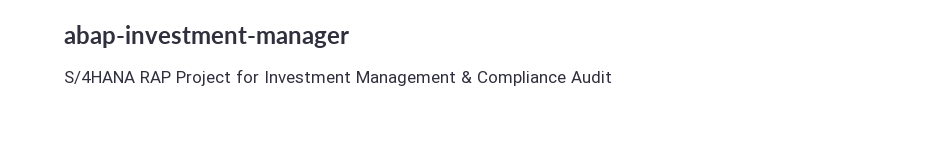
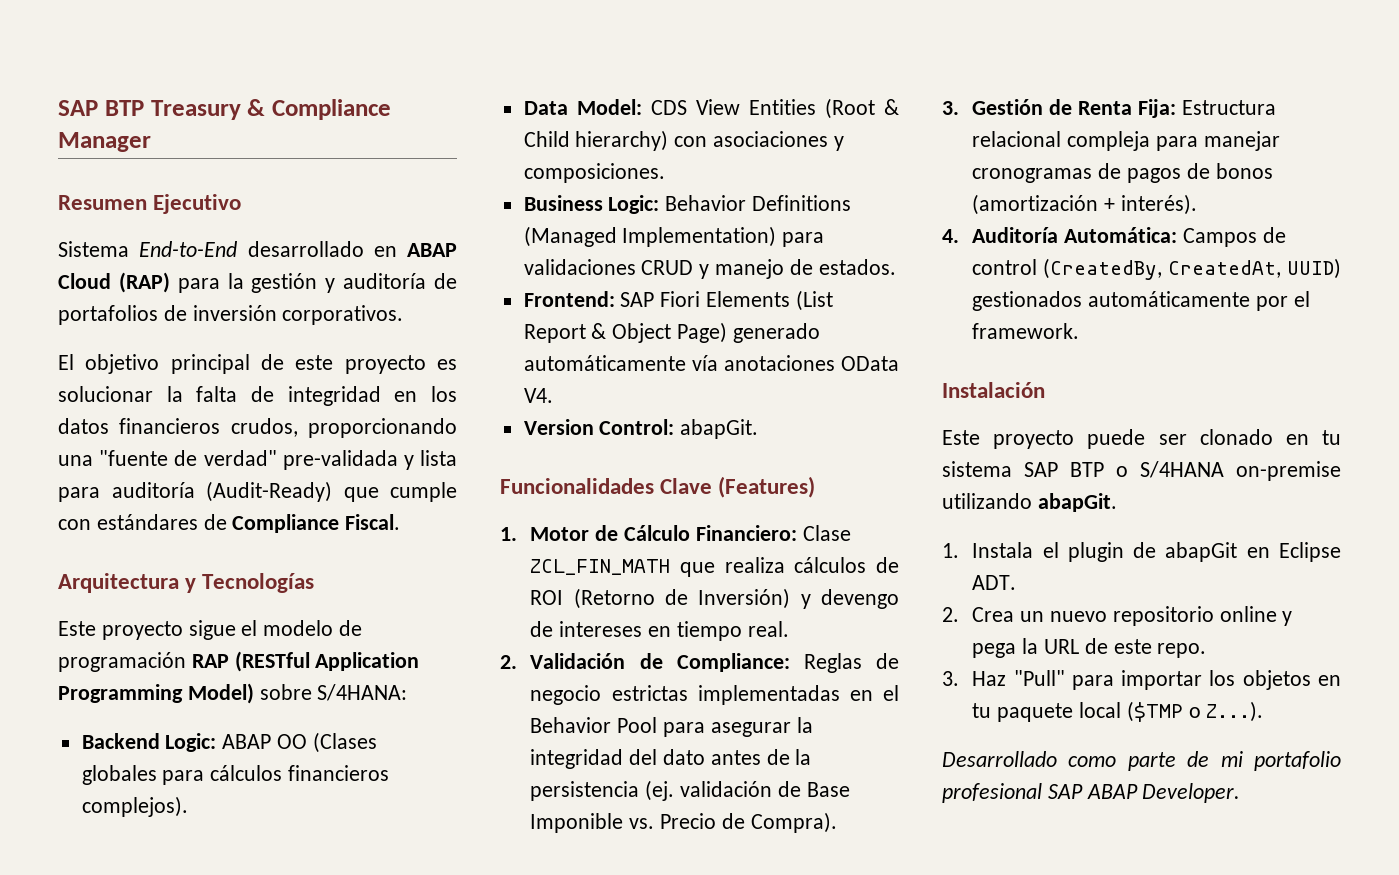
[64,25,349,48] [64,69,612,86] abap-investment-manager // S/4HANA RAP Project for Investment Management & Compliance Audit -> [58,99,391,120] [58,132,151,152] [58,194,242,214] [58,241,457,257] [58,272,457,293] [58,305,404,325] [58,354,457,374] [58,386,457,406] [58,418,457,438] [58,450,457,470] [58,481,457,502] [58,514,401,533] [58,573,315,593] [58,620,363,640] [58,651,420,672] [58,683,408,704] [81,732,377,753] [81,765,390,785] [81,796,188,817] [523,98,899,119] [523,130,844,151] [523,163,665,183] [523,195,852,214] [523,226,825,247] [523,259,896,279] [523,290,833,311] [523,322,820,343] [523,355,899,371] [523,388,553,403] [523,419,759,439] [500,476,816,498] [500,525,851,541] [530,557,899,577] [530,588,899,609] [530,621,789,641] [500,653,899,673] [530,685,899,705] [530,717,813,737] [530,749,812,769] [530,780,850,801] [530,812,837,833] [942,99,1276,118] [972,131,1280,151] [972,163,1273,183] [972,194,1198,215] [942,227,1286,247] [972,258,1341,280] [972,291,1310,311] [972,323,1080,339] [942,382,1045,398] [942,429,1341,449] [942,461,1341,481] [942,493,1117,512] [942,542,1341,562] [972,575,1017,590] [942,606,1293,626] [972,638,1207,658] [942,670,1341,690] [972,701,1264,722] [942,751,1341,771] [942,783,1241,803] SAP BTP Treasury & Compliance Manager // Resumen Ejecutivo // Sistema End-to-End desarrollado en ABAP Cloud (RAP) para la gestión y auditoría de portafolios de inversión corporativos. // El objetivo principal de este proyecto es solucionar la falta de integridad en los datos financieros crudos, proporcionando una "fuente de verdad" pre-validada y lista para auditoría (Audit-Ready) que cumple con estándares de Compliance Fiscal. // Arquitectura y Tecnologías // Este proyecto sigue el modelo de programación RAP (RESTful Application Programming Model) sobre S/4HANA: // Backend Logic: ABAP OO (Clases globales para cálculos financieros complejos). // Data Model: CDS View Entities (Root & Child hierarchy) con asociaciones y composiciones. // Business Logic: Behavior Definitions (Managed Implementation) para validaciones CRUD y manejo de estados. // Frontend: SAP Fiori Elements (List Report & Object Page) generado automáticamente vía anotaciones OData V4. // Version Control: abapGit. // Funcionalidades Clave (Features) // 1. Motor de Cálculo Financiero: Clase ZCL_FIN_MATH que realiza cálculos de ROI (Retorno de Inversión) y devengo de intereses en tiempo real. // 2. Validación de Compliance: Reglas de negocio estrictas implementadas en el Behavior Pool para asegurar la integridad del dato antes de la persistencia (ej. validación de Base Imponible vs. Precio de Compra). // 3. Gestión de Renta Fija: Estructura relacional compleja para manejar cronogramas de pagos de bonos (amortización + interés). // 4. Auditoría Automática: Campos de control (CreatedBy, CreatedAt, UUID) gestionados automáticamente por el framework. // Instalación // Este proyecto puede ser clonado en tu sistema SAP BTP o S/4HANA on-premise utilizando abapGit. // 1. Instala el plugin de abapGit en Eclipse ADT. // 2. Crea un nuevo repositorio online y pega la URL de este repo. // 3. Haz "Pull" para importar los objetos en tu paquete local ($TMP o Z...). // Desarrollado como parte de mi portafolio profesional SAP ABAP Developer.

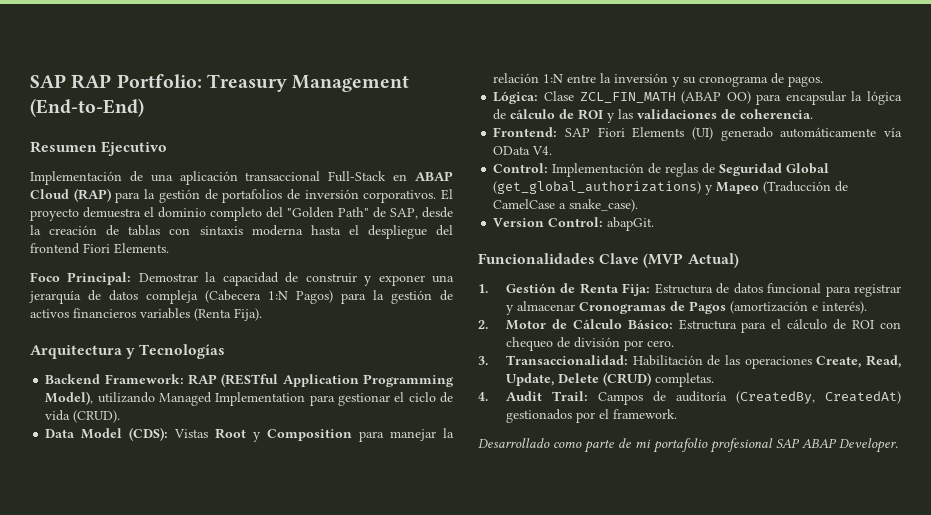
[58,99,391,120] [58,132,151,152] [58,194,242,214] [58,241,364,257] SAP BTP Treasury & Compliance Manager // Resumen Ejecutivo // Sistema End-to-End desarrollado -> [30,74,410,92] [30,98,144,117] [30,141,168,156] [30,171,387,185] SAP RAP Portfolio: Treasury Management (End-to-End) // Resumen Ejecutivo // Implementación de una aplicación transaccional Full-Stack
[325,273,427,293] y auditoría -> (200, 196) none
[58,354,457,374] [58,386,457,406] [58,418,457,438] [58,450,457,470] [58,481,457,502] [58,514,401,533] [58,573,315,593] [58,620,363,640] [58,651,420,672] [58,683,408,704] [81,732,377,753] [81,765,390,785] [81,796,188,817] [523,98,899,119] [523,130,844,151] [523,163,665,183] [523,195,852,214] [523,226,825,247] [523,259,896,279] // El objetivo principal de este proyecto es solucionar la falta de integridad en los datos financieros crudos, proporcionando una "fuente de verdad" pre-validada y lista para auditoría (Audit-Ready) que cumple con estándares de Compliance Fiscal. // Arquitectura y Tecnologías // Este proyecto sigue el modelo de programación RAP (RESTful Application Programming Model) sobre S/4HANA: // Backend Logic: ABAP OO (Clases globales para cálculos financieros complejos). // Data Model: CDS View Entities (Root & Child hierarchy) con asociaciones y composiciones. // Business Logic: Behavior Definitions (Managed Implementation) para validaciones CRUD y manejo de estados. -> [440,189,453,200] [30,207,453,221] [30,225,454,239] [30,243,169,254] [30,272,455,286] [29,290,453,304] [30,308,262,321] [30,344,226,359] [45,373,454,387] [45,391,453,406] [45,410,121,423] [45,427,455,442] [493,73,824,87] [493,91,902,105] [493,109,814,123] El proyecto demuestra el dominio completo del "Golden Path" de SAP, desde la creación de tablas con sintaxis moderna hasta el despliegue del frontend Fiori Elements. // Foco Principal: Demostrar la capacidad de construir y exponer una jerarquía de datos compleja (Cabecera 1:N Pagos) para la gestión de activos financieros variables (Renta Fija). // Arquitectura y Tecnologías // Backend Framework: RAP (RESTful Application Programming Model), utilizando Managed Implementation para gestionar el ciclo de vida (CRUD). // Data Model (CDS): Vistas Root y Composition para manejar la relación 1:N entre la inversión y su cronograma de pagos. // Lógica: Clase ZCL_FIN_MATH (ABAP OO) para encapsular la lógica de cálculo de ROI y las validaciones de coherencia.
[795,290,833,311] [523,322,728,343] (List Report & Object Page) -> [692,127,714,140] (UI)
[723,355,835,371] anotaciones -> (902, 132) none
(553, 395) none -> [493,163,830,177] [493,181,849,195] [493,199,639,212] // Control: Implementación de reglas de Seguridad Global (get_global_authorizations) y Mapeo (Traducción de CamelCase a snake_case).
[718,476,816,498] [500,525,851,541] [530,557,899,577] [530,588,899,609] [530,621,789,641] [500,653,899,673] [530,685,899,705] [530,717,813,737] [530,749,812,769] [530,780,850,801] [530,812,837,833] [942,101,959,115] (Features) // 1. Motor de Cálculo Financiero: Clase ZCL_FIN_MATH que realiza cálculos de ROI (Retorno de Inversión) y devengo de intereses en tiempo real. // 2. Validación de Compliance: Reglas de negocio estrictas implementadas en el Behavior Pool para asegurar la integridad del dato antes de la persistencia (ej. validación de Base Imponible vs. Precio de Compra). // 3. -> [643,253,739,268] [478,284,488,293] (MVP Actual) // 1.
[972,131,1280,151] [972,163,1273,183] [972,194,1198,215] [942,227,1286,247] [972,258,1341,280] [972,291,1310,311] [972,323,1080,339] [942,382,1045,398] [942,429,1341,449] [942,461,1341,481] [942,493,1117,512] [942,542,1341,562] [972,575,1017,590] [942,606,1293,626] [972,638,1207,658] [942,670,1341,690] [972,701,1264,722] relacional compleja para manejar cronogramas de pagos de bonos (amortización + interés). // 4. Auditoría Automática: Campos de control (CreatedBy, CreatedAt, UUID) gestionados automáticamente por el framework. // Instalación // Este proyecto puede ser clonado en tu sistema SAP BTP o S/4HANA on-premise utilizando abapGit. // 1. Instala el plugin de abapGit en Eclipse ADT. // 2. Crea un nuevo repositorio online y pega la URL de este repo. // 3. Haz "Pull" para importar los objetos en tu paquete local ($TMP o Z...). -> [716,283,901,297] [505,301,867,315] [478,319,902,333] [505,337,674,351] [478,355,901,369] [505,372,714,387] [478,391,901,405] [505,409,677,423] de datos funcional para registrar y almacenar Cronogramas de Pagos (amortización e interés). // 2. Motor de Cálculo Básico: Estructura para el cálculo de ROI con chequeo de división por cero. // 3. Transaccionalidad: Habilitación de las operaciones Create, Read, Update, Delete (CRUD) completas. // 4. Audit Trail: Campos de auditoría (CreatedBy, CreatedAt) gestionados por el framework.

